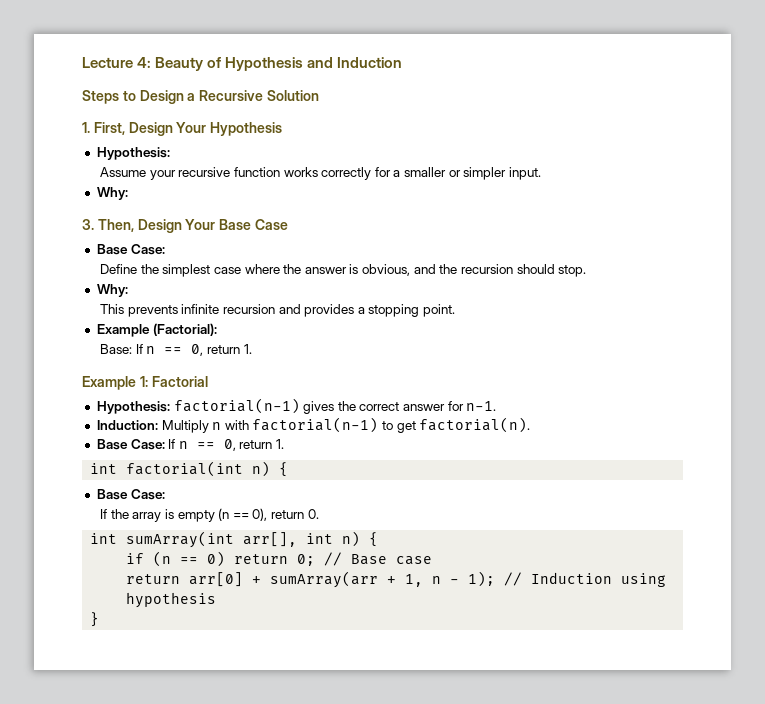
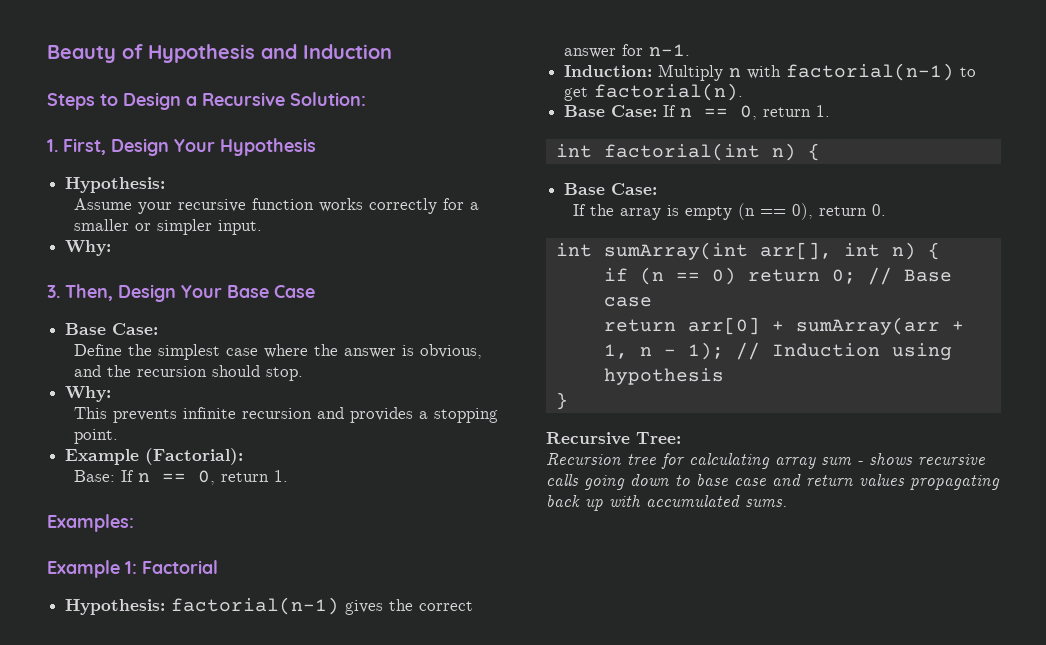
[82,57,152,68] Lecture 4: -> (47, 54) none
[266,90,319,101] Solution -> [290,92,366,106] Solution:
(252, 349) none -> [47,514,134,532] // Examples:
(100, 619) none -> [546,432,681,445] [546,453,985,469] [546,474,1000,490] [546,495,787,511] // Recursive Tree: // Recursion tree for calculating array sum - shows recursive calls going down to base case and return values propagating back up with accumulated sums.

